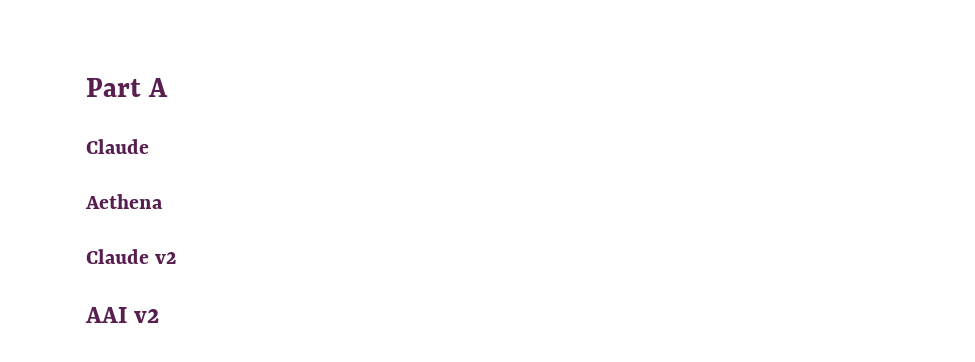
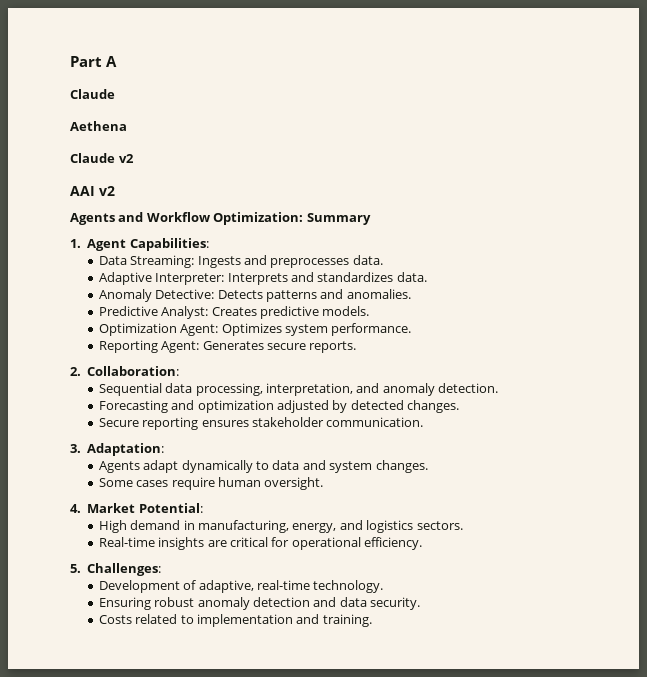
(160, 316) none -> [70,212,371,225] [70,238,209,251] [98,255,383,268] [98,272,427,285] [98,289,411,302] [98,306,370,319] [98,323,412,336] [98,340,357,353] [70,366,180,376] [98,383,499,396] [98,400,460,413] [98,417,424,430] [70,443,165,456] [98,460,428,473] [98,477,324,490] [70,503,203,513] [98,520,463,533] [98,537,423,550] [70,563,162,576] [98,580,384,593] [98,597,421,610] [98,614,372,627] // Agents and Workflow Optimization: Summary // 1. Agent Capabilities: // Data Streaming: Ingests and preprocesses data. // Adaptive Interpreter: Interprets and standardizes data. // Anomaly Detective: Detects patterns and anomalies. // Predictive Analyst: Creates predictive models. // Optimization Agent: Optimizes system performance. // Reporting Agent: Generates secure reports. // 2. Collaboration: // Sequential data processing, interpretation, and anomaly detection. // Forecasting and optimization adjusted by detected changes. // Secure reporting ensures stakeholder communication. // 3. Adaptation: // Agents adapt dynamically to data and system changes. // Some cases require human oversight. // 4. Market Potential: // High demand in manufacturing, energy, and logistics sectors. // Real-time insights are critical for operational efficiency. // 5. Challenges: // Development of adaptive, real-time technology. // Ensuring robust anomaly detection and data security. // Costs related to implementation and training.

